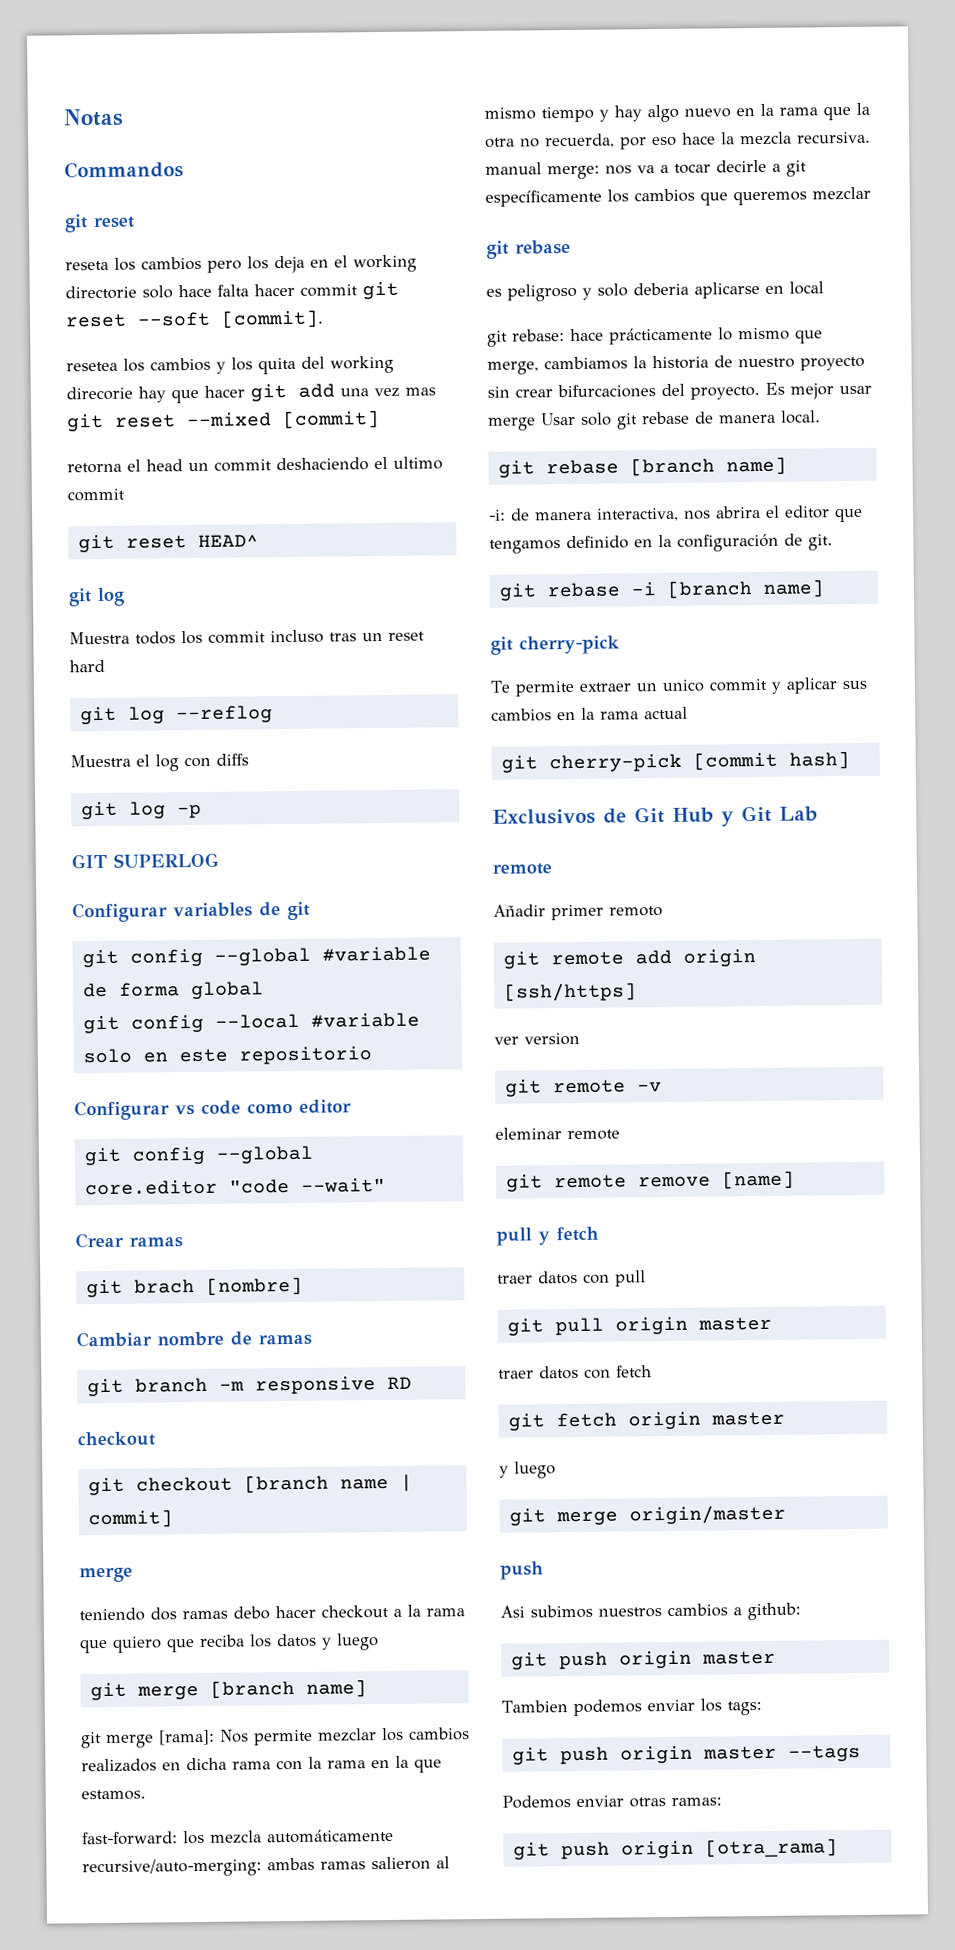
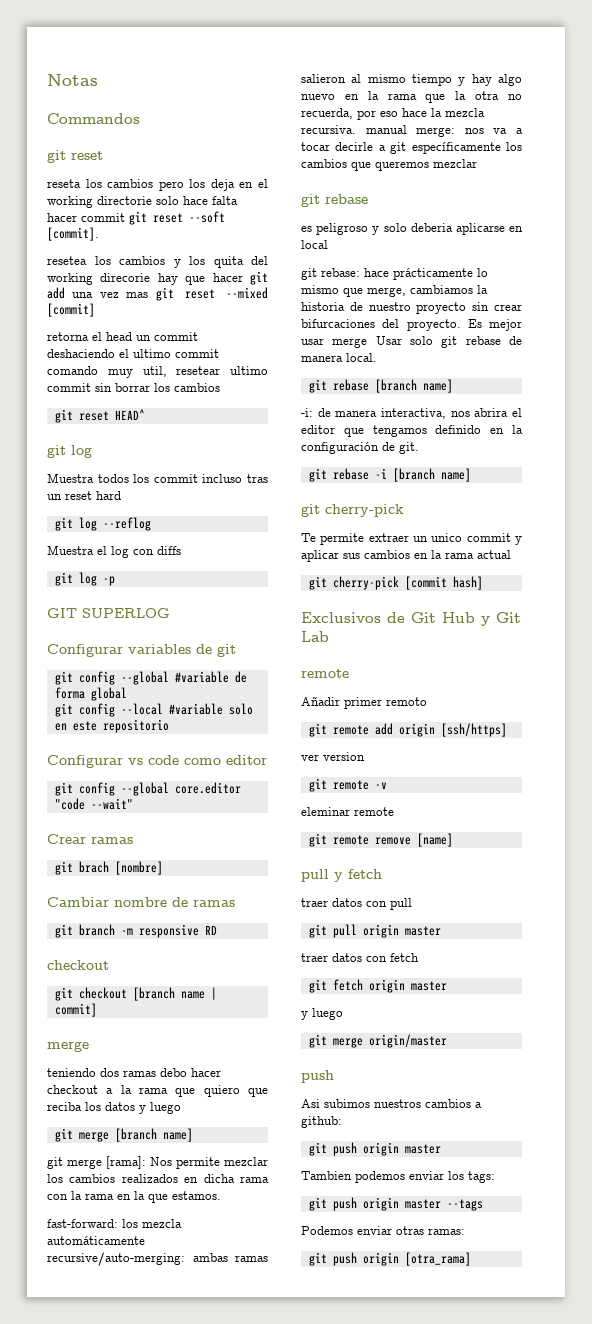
(125, 495) none -> [47,366,268,378] [47,383,220,392] comando muy util, resetear ultimo commit sin borrar los cambios

